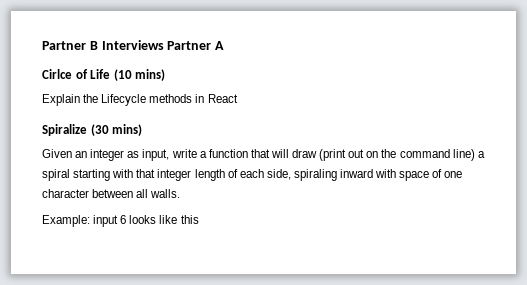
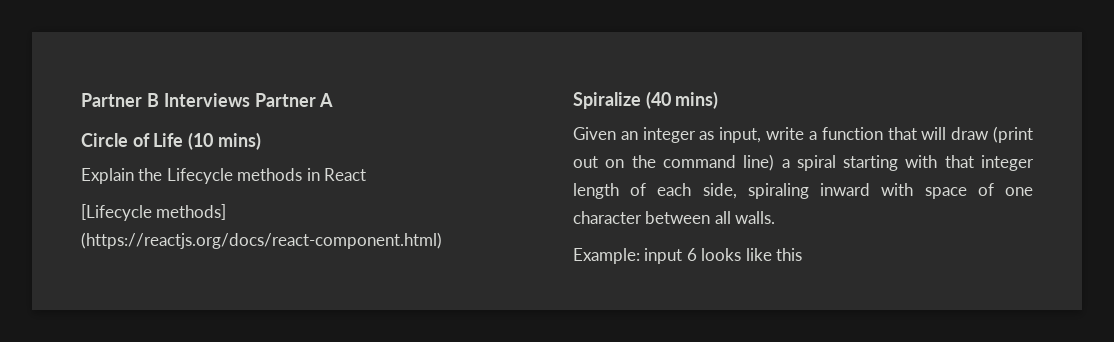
[42,69,72,79] Cirlce -> [81,133,128,147] Circle
(238, 98) none -> [81,204,227,221] [81,232,442,249] // [Lifecycle methods] (https://reactjs.org/docs/react-component.html)
[90,124,109,136] (30 -> [645,91,671,109] (40

